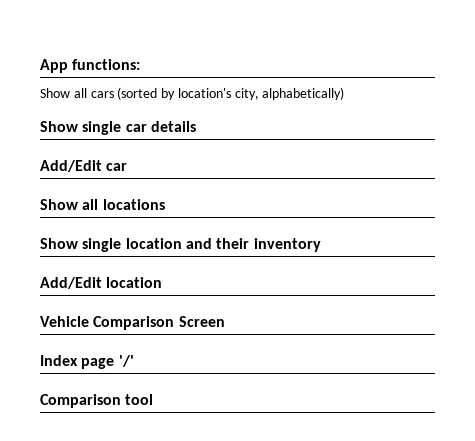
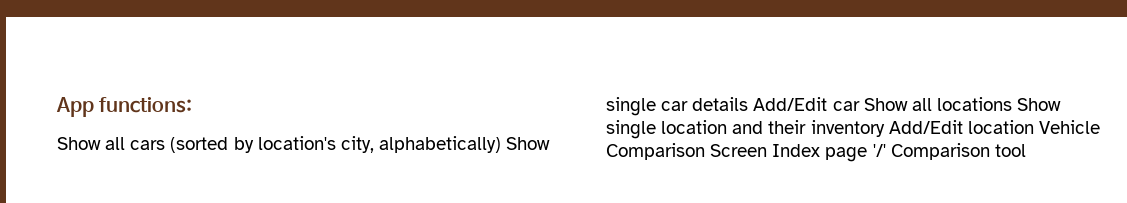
(345, 93) // -> (501, 144) none
(196, 126) // -> (749, 104) none
(128, 167) // -> (860, 106) none
(165, 204) // -> (1012, 104) none
(321, 245) // -> (885, 128) none
(163, 282) // -> (1034, 127) none
(225, 321) // -> (768, 150) none
(134, 361) // -> (886, 150) none

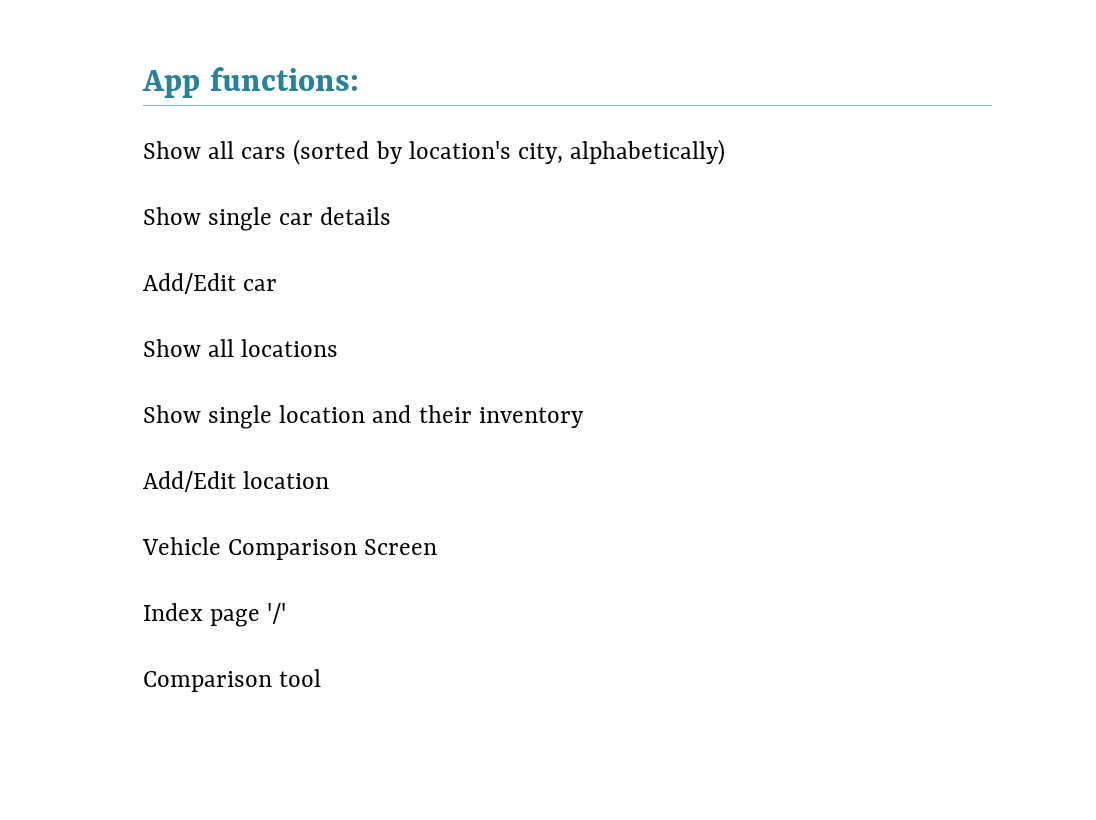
(501, 144) none -> (726, 152) //
(749, 104) none -> (392, 216) //
(860, 106) none -> (278, 285) //
(1012, 104) none -> (339, 348) //
(885, 128) none -> (584, 417) //
(1034, 127) none -> (330, 480) //
(768, 150) none -> (438, 547) //
(886, 150) none -> (287, 613) //

